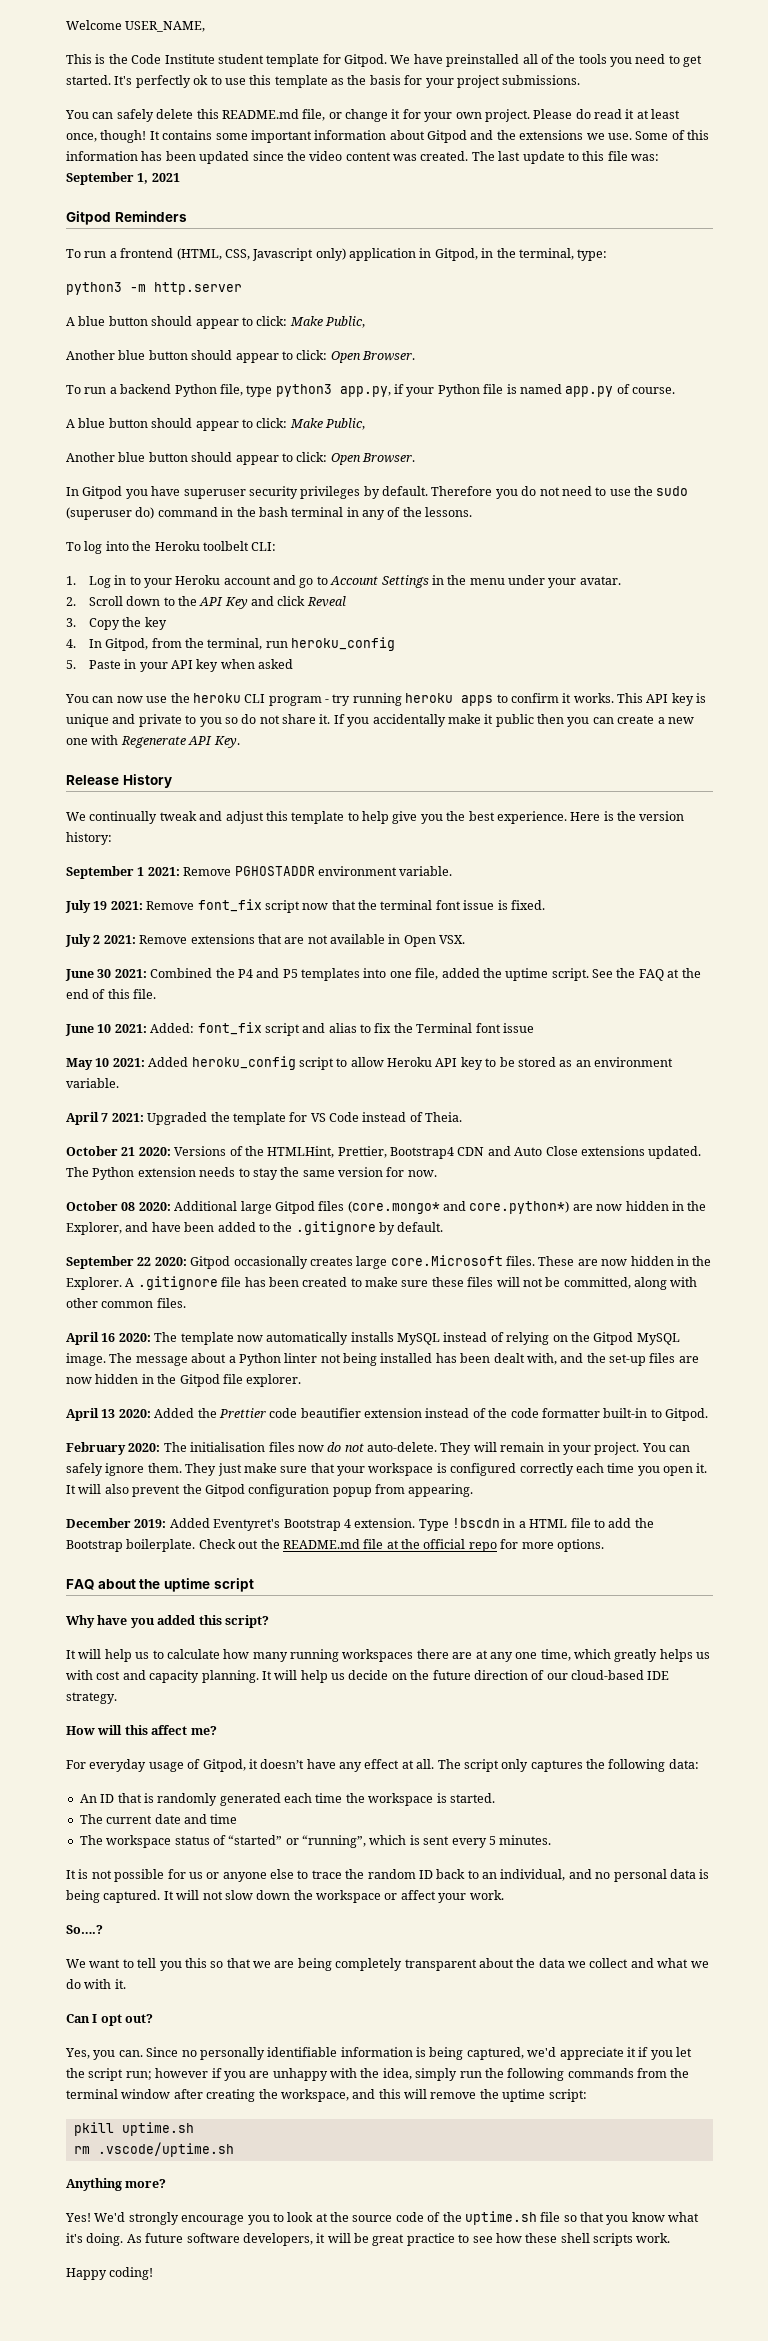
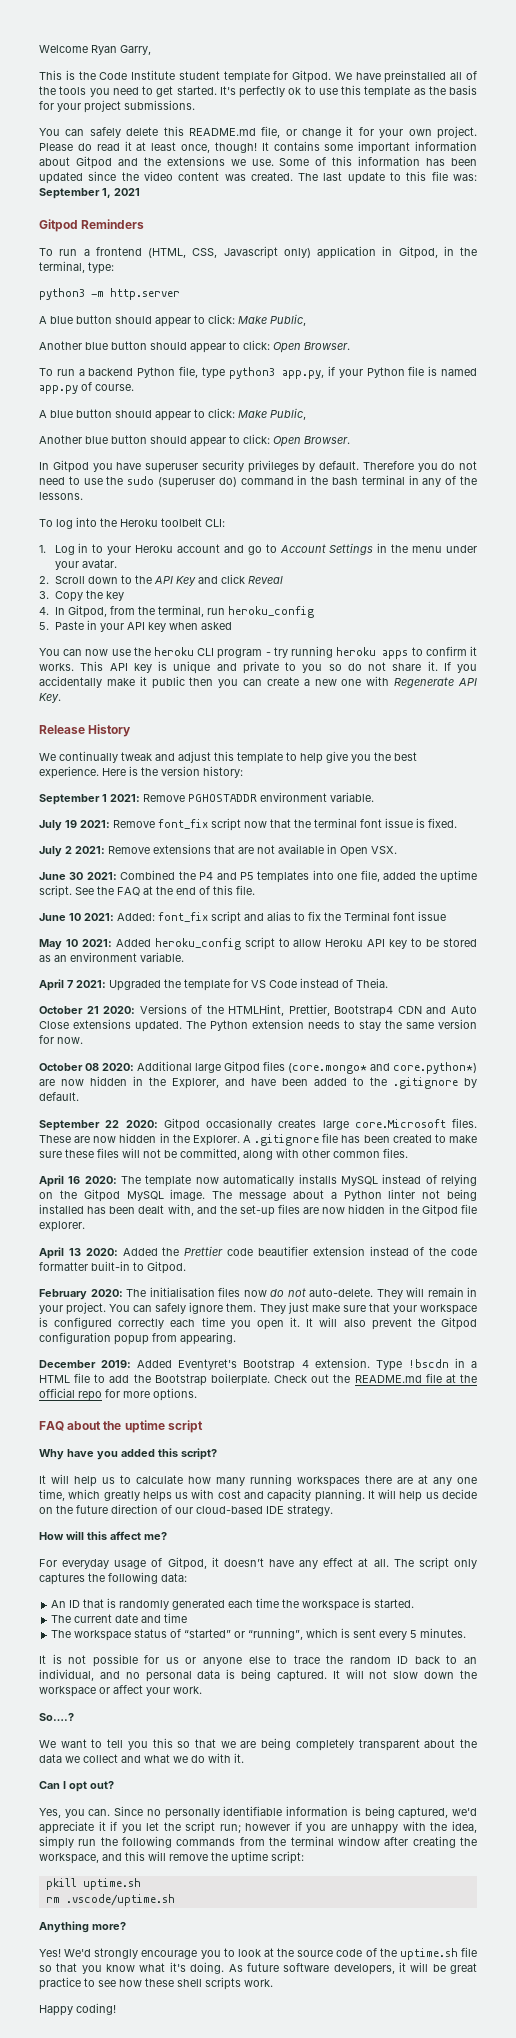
[125,21,206,32] USER_NAME, -> [91,45,151,55] Ryan Garry,

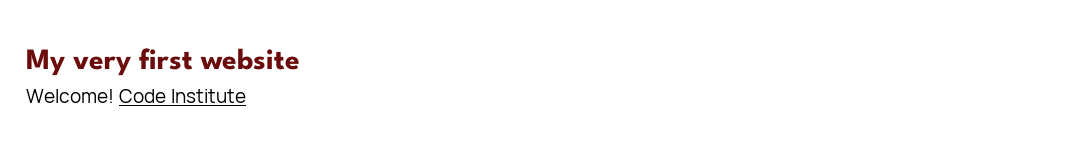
[39,45,151,55] [39,70,478,83] [39,85,477,98] [39,100,195,113] [39,126,477,139] [39,141,477,154] [39,156,478,169] [39,171,478,184] [39,188,140,199] [39,219,145,232] [39,246,477,259] [39,261,114,274] [39,288,180,300] [39,314,306,327] [39,340,350,353] [39,366,478,379] [39,382,134,394] [39,408,306,421] [39,434,350,447] [39,460,477,473] [39,475,478,488] [39,492,83,500] [39,517,225,529] [39,543,477,555] [54,559,117,570] [39,574,283,586] [39,590,124,602] [39,605,314,618] [39,620,232,632] [39,646,477,659] [39,661,477,674] [39,676,478,689] [39,693,61,703] [39,724,132,737] [39,751,417,764] [39,766,243,779] [39,792,374,805] [39,818,457,831] [39,844,397,857] [39,870,477,883] [39,885,255,898] [39,911,446,924] [39,937,477,950] [39,952,184,962] [39,978,388,991] [39,1004,477,1017] [39,1019,477,1032] [39,1035,83,1044] [39,1061,477,1074] [39,1076,477,1089] [39,1092,79,1101] [39,1118,477,1131] [39,1133,478,1146] [39,1148,408,1160] [39,1174,478,1187] [39,1189,477,1202] [39,1204,477,1217] [39,1221,85,1232] [39,1246,477,1259] [39,1261,186,1274] [39,1287,477,1300] [39,1302,478,1315] [39,1317,477,1330] [39,1332,236,1345] [39,1358,478,1371] [39,1373,477,1386] [39,1388,197,1401] [39,1420,203,1433] [39,1448,217,1460] [39,1474,477,1487] [39,1489,477,1502] [39,1504,333,1516] [39,1531,167,1540] [39,1557,478,1570] [39,1572,187,1585] [51,1598,415,1611] [51,1613,188,1623] [51,1628,467,1641] [39,1654,477,1667] [39,1669,478,1682] [39,1685,202,1697] [39,1713,74,1721] [39,1738,478,1751] [39,1753,244,1763] [39,1781,114,1792] [39,1806,478,1819] [39,1821,478,1834] [39,1836,478,1849] [39,1851,304,1864] [45,1878,141,1890] [45,1894,175,1906] [39,1921,126,1933] [39,1947,478,1960] [39,1962,477,1975] [39,1977,273,1990] [39,2003,116,2016] Welcome Ryan Garry, // This is the Code Institute student template for Gitpod. We have preinstalled all of the tools you need to get started. It's perfectly ok to use this template as the basis for your project submissions. // You can safely delete this README.md file, or change it for your own project. Please do read it at least once, though! It contains some important information about Gitpod and the extensions we use. Some of this information has been updated since the video content was created. The last update to this file was: September 1, 2021 // Gitpod Reminders // To run a frontend (HTML, CSS, Javascript only) application in Gitpod, in the terminal, type: // python3 -m http.server // A blue button should appear to click: Make Public, // Another blue button should appear to click: Open Browser. // To run a backend Python file, type python3 app.py, if your Python file is named app.py of course. // A blue button should appear to click: Make Public, // Another blue button should appear to click: Open Browser. // In Gitpod you have superuser security privileges by default. Therefore you do not need to use the sudo (superuser do) command in the bash terminal in any of the lessons. // To log into the Heroku toolbelt CLI: // 1. Log in to your Heroku account and go to Account Settings in the menu under your avatar. // 2. Scroll down to the API Key and click Reveal // 3. Copy the key // 4. In Gitpod, from the terminal, run heroku_config // 5. Paste in your API key when asked // You can now use the heroku CLI program - try running heroku apps to confirm it works. This API key is unique and private to you so do not share it. If you accidentally make it public then you can create a new one with Regenerate API Key. // Release History // We continually tweak and adjust this template to help give you the best experience. Here is the version history: // September 1 2021: Remove PGHOSTADDR environment variable. // July 19 2021: Remove font_fix script now that the terminal font issue is fixed. // July 2 2021: Remove extensions that are not available in Open VSX. // June 30 2021: Combined the P4 and P5 templates into one file, added the uptime script. See the FAQ at the end of this file. // June 10 2021: Added: font_fix script and alias to fix the Terminal font issue // May 10 2021: Added heroku_config script to allow Heroku API key to be stored as an environment variable. // April 7 2021: Upgraded the template for VS Code instead of Theia. // October 21 2020: Versions of the HTMLHint, Prettier, Bootstrap4 CDN and Auto Close extensions updated. The Python extension needs to stay the same version for now. // October 08 2020: Additional large Gitpod files (core.mongo* and core.python*) are now hidden in the Explorer, and have been added to the .gitignore by default. // September 22 2020: Gitpod occasionally creates large core.Microsoft files. These are now hidden in the Explorer. A .gitignore file has been created to make sure these files will not be committed, along with other common files. // April 16 2020: The template now automatically installs MySQL instead of relying on the Gitpod MySQL image. The message about a Python linter not being installed has been dealt with, and the set-up files are now hidden in the Gitpod file explorer. // April 13 2020: Added the Prettier code beautifier extension instead of the code formatter built-in to Gitpod. // February 2020: The initialisation files now do not auto-delete. They will remain in your project. You can safely ignore them. They just make sure that your workspace is configured correctly each time you open it. It will also prevent the Gitpod configuration popup from appearing. // December 2019: Added Eventyret's Bootstrap 4 extension. Type !bscdn in a HTML file to add the Bootstrap boilerplate. Check out the README.md file at the official repo for more options. // FAQ about the uptime script // Why have you added this script? // It will help us to calculate how many running workspaces there are at any one time, which greatly helps us with cost and capacity planning. It will help us decide on the future direction of our cloud-based IDE strategy. // How will this affect me? // For everyday usage of Gitpod, it doesn’t have any effect at all. The script only captures the following data: // An ID that is randomly generated each time the workspace is started. // The current date and time // The workspace status of “started” or “running”, which is sent every 5 minutes. // It is not possible for us or anyone else to trace the random ID back to an individual, and no personal data is being captured. It will not slow down the workspace or affect your work. // So….? // We want to tell you this so that we are being completely transparent about the data we collect and what we do with it. // Can I opt out? // Yes, you can. Since no personally identifiable information is being captured, we'd appreciate it if you let the script run; however if you are unhappy with the idea, simply run the following commands from the terminal window after creating the workspace, and this will remove the uptime script: // pkill uptime.sh // rm .vscode/uptime.sh // Anything more? // Yes! We'd strongly encourage you to look at the source code of the uptime.sh file so that you know what it's doing. As future software developers, it will be great practice to see how these shell scripts work. // Happy coding! -> [26,48,300,76] [26,89,247,103] My very first website // Welcome! Code Institute

